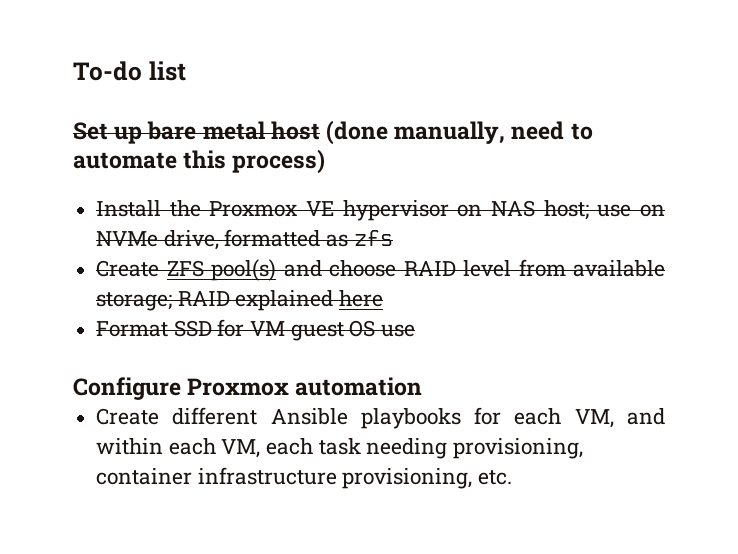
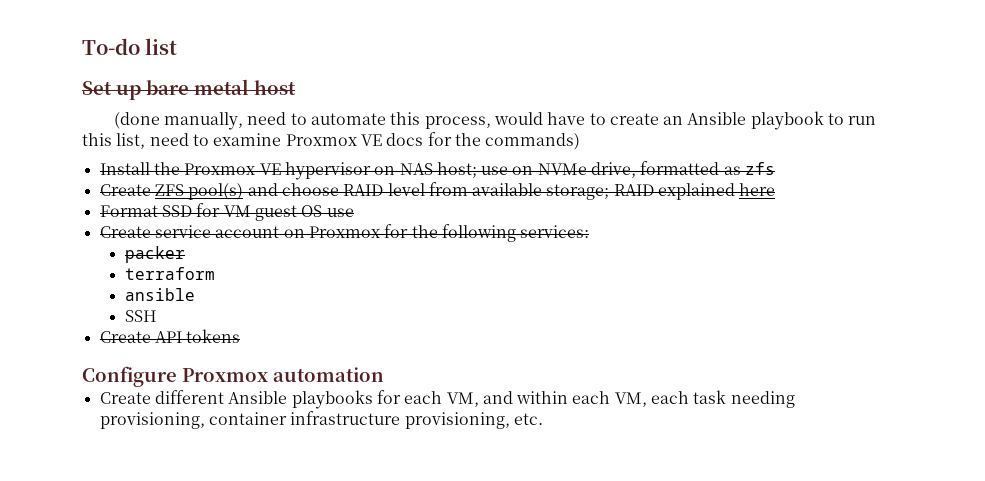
(320, 130) none -> (296, 87) //
[232,149,326,174] process) -> [424,111,877,130] [82,132,581,150] process, would have to create an Ansible playbook to run this list, need to examine Proxmox VE docs for the commands)
(416, 330) none -> [99,224,590,242] [124,246,185,263] [124,267,215,280] [124,288,195,301] [124,310,157,322] [99,329,241,343] // Create service account on Proxmox for the following services: // packer // terraform // ansible // SSH // Create API tokens

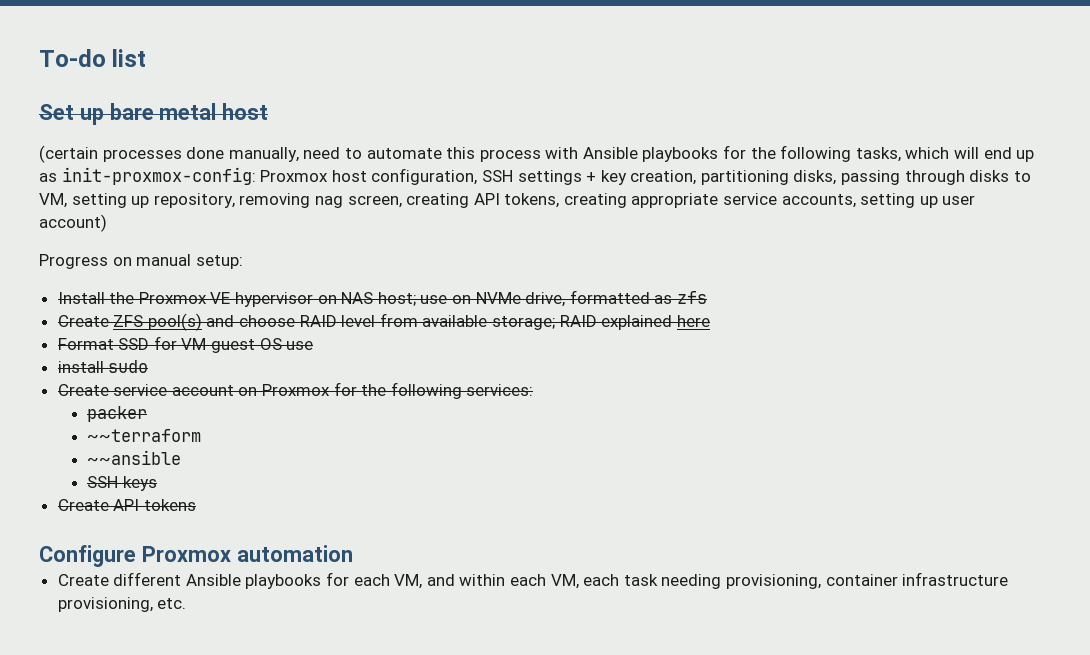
[113,112,160,129] (done -> [39,145,225,163] (certain processes done
[424,111,877,130] [82,132,581,150] process, would have to create an Ansible playbook to run this list, need to examine Proxmox VE docs for the commands) -> [479,145,1035,162] [39,167,1031,185] [39,193,976,208] [39,214,107,232] [39,254,243,269] process with Ansible playbooks for the following tasks, which will end up as init-proxmox-config: Proxmox host configuration, SSH settings + key creation, partitioning disks, passing through disks to VM, setting up repository, removing nag screen, creating API tokens, creating appropriate service accounts, setting up user account) // Progress on manual setup:
(354, 212) none -> [57,360,149,373] // install sudo
[124,267,215,280] [124,288,195,301] [124,310,157,322] terraform // ansible // SSH -> [87,429,202,442] [87,450,182,465] [87,476,157,491] ~~terraform // ~~ansible // SSH keys

